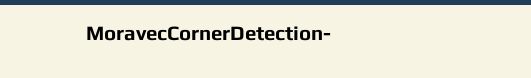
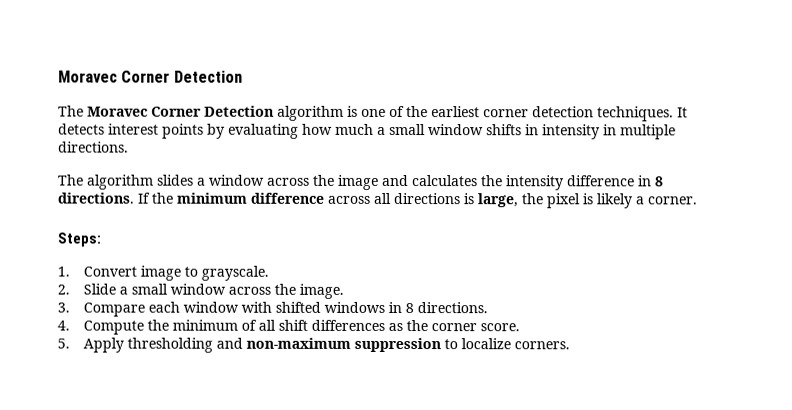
[86,26,331,41] MoravecCornerDetection- -> [58,70,243,83] [58,105,688,122] [58,123,676,140] [58,141,129,153] [58,174,664,191] [58,192,698,209] [57,232,101,247] [57,265,269,281] [57,283,344,299] [57,301,488,317] [57,319,520,335] [57,337,570,353] Moravec Corner Detection // The Moravec Corner Detection algorithm is one of the earliest corner detection techniques. It detects interest points by evaluating how much a small window shifts in intensity in multiple directions. // The algorithm slides a window across the image and calculates the intensity difference in 8 directions. If the minimum difference across all directions is large, the pixel is likely a corner. // Steps: // 1. Convert image to grayscale. // 2. Slide a small window across the image. // 3. Compare each window with shifted windows in 8 directions. // 4. Compute the minimum of all shift differences as the corner score. // 5. Apply thresholding and non-maximum suppression to localize corners.

